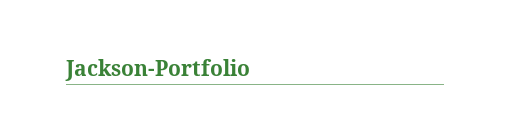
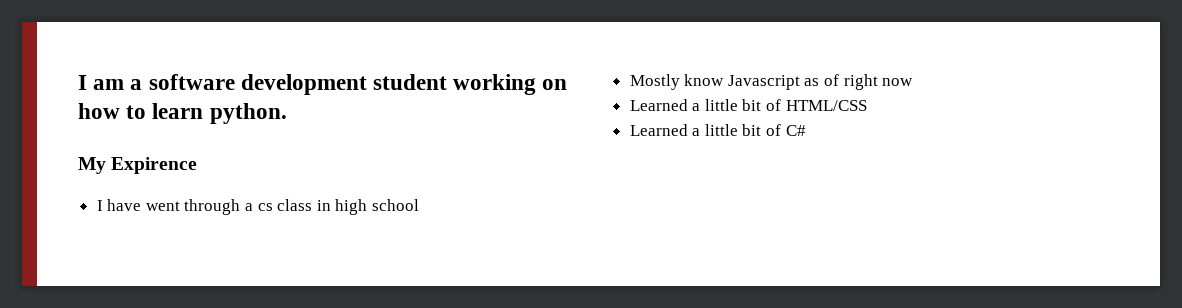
[65,59,250,81] Jackson-Portfolio -> [78,74,568,95] [78,103,287,124] [78,157,198,174] [96,199,420,215] [629,74,914,90] [629,99,867,111] [629,124,806,136] I am a software development student working on how to learn python. // My Expirence // I have went through a cs class in high school // Mostly know Javascript as of right now // Learned a little bit of HTML/CSS // Learned a little bit of C#

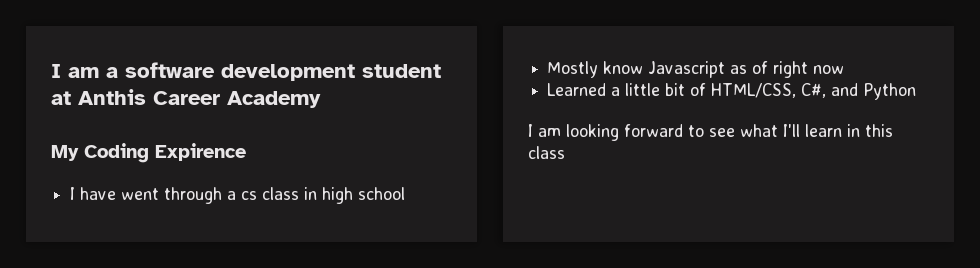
[453,74,568,95] [78,103,287,124] working on how to learn python. -> [51,89,321,108] at Anthis Career Academy
(106, 165) none -> [84,143,149,163] Coding
[785,100,867,111] [629,124,806,136] HTML/CSS // Learned a little bit of C# -> [711,83,917,100] [528,124,893,141] [528,146,565,159] HTML/CSS, C#, and Python // I am looking forward to see what I'll learn in this class

